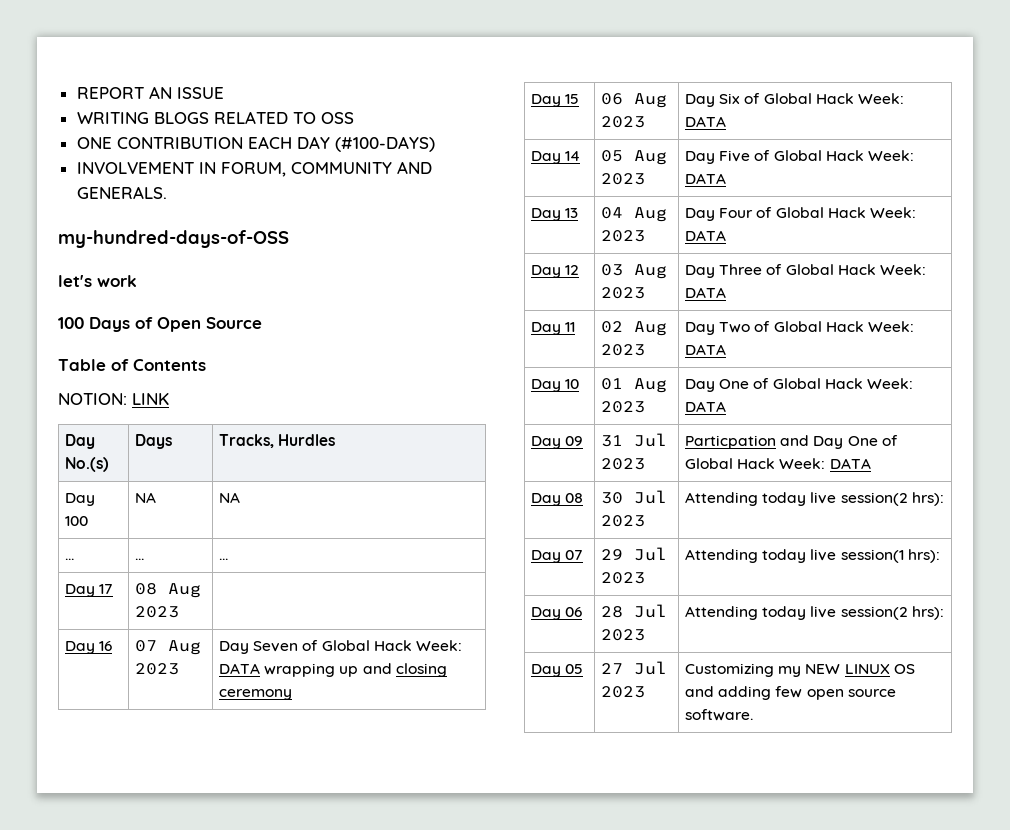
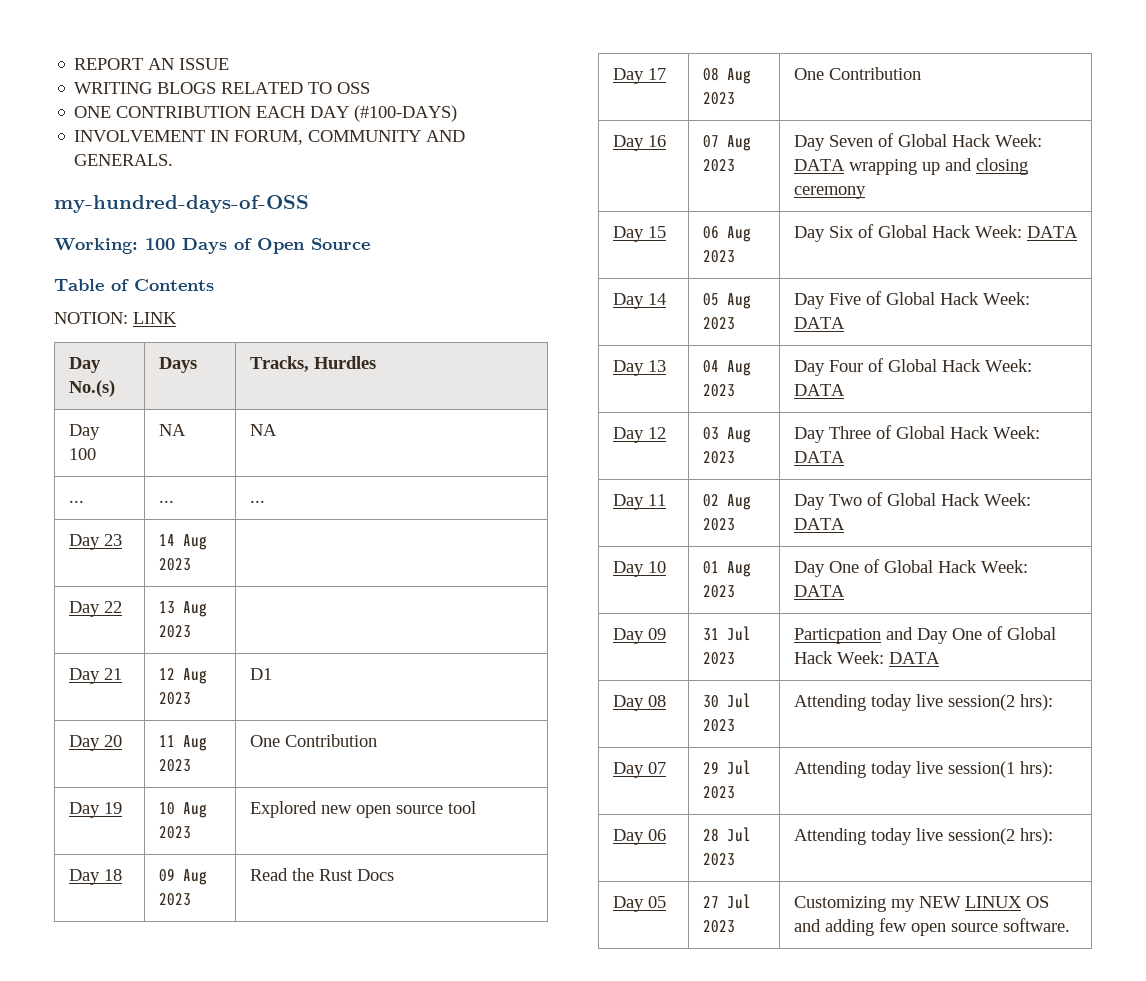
[58,275,137,287] let's work // -> [54,238,138,254] Working:
(229, 559) none -> [68,534,122,550] [158,534,207,550] [158,558,191,571] [68,601,122,617] [158,601,207,617] [158,625,191,638] [68,668,122,684] [158,668,207,684] [158,692,191,705] [249,668,272,680] [68,735,122,751] [158,735,207,751] [158,759,191,772] [249,734,377,747] [68,802,122,818] [158,802,207,818] [158,826,191,839] [249,801,476,818] [68,869,122,885] [158,868,207,885] [158,893,191,906] [249,868,394,881] // Day 23 | 14 Aug 2023 | // Day 22 | 13 Aug 2023 | // Day 21 | 12 Aug 2023 | D1 // Day 20 | 11 Aug 2023 | One Contribution // Day 19 | 10 Aug 2023 | Explored new open source tool // Day 18 | 09 Aug 2023 | Read the Rust Docs
(180, 612) none -> [793,67,921,80] One Contribution

